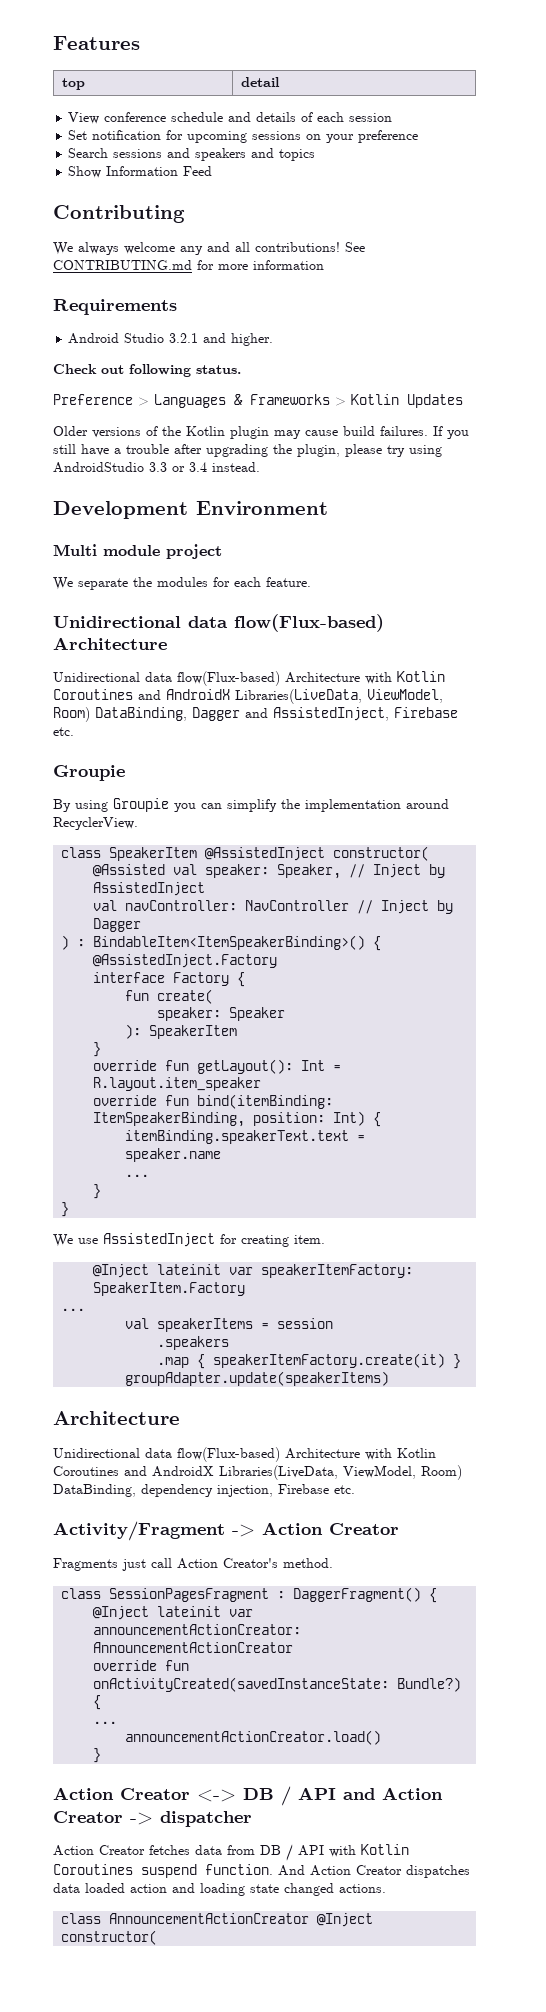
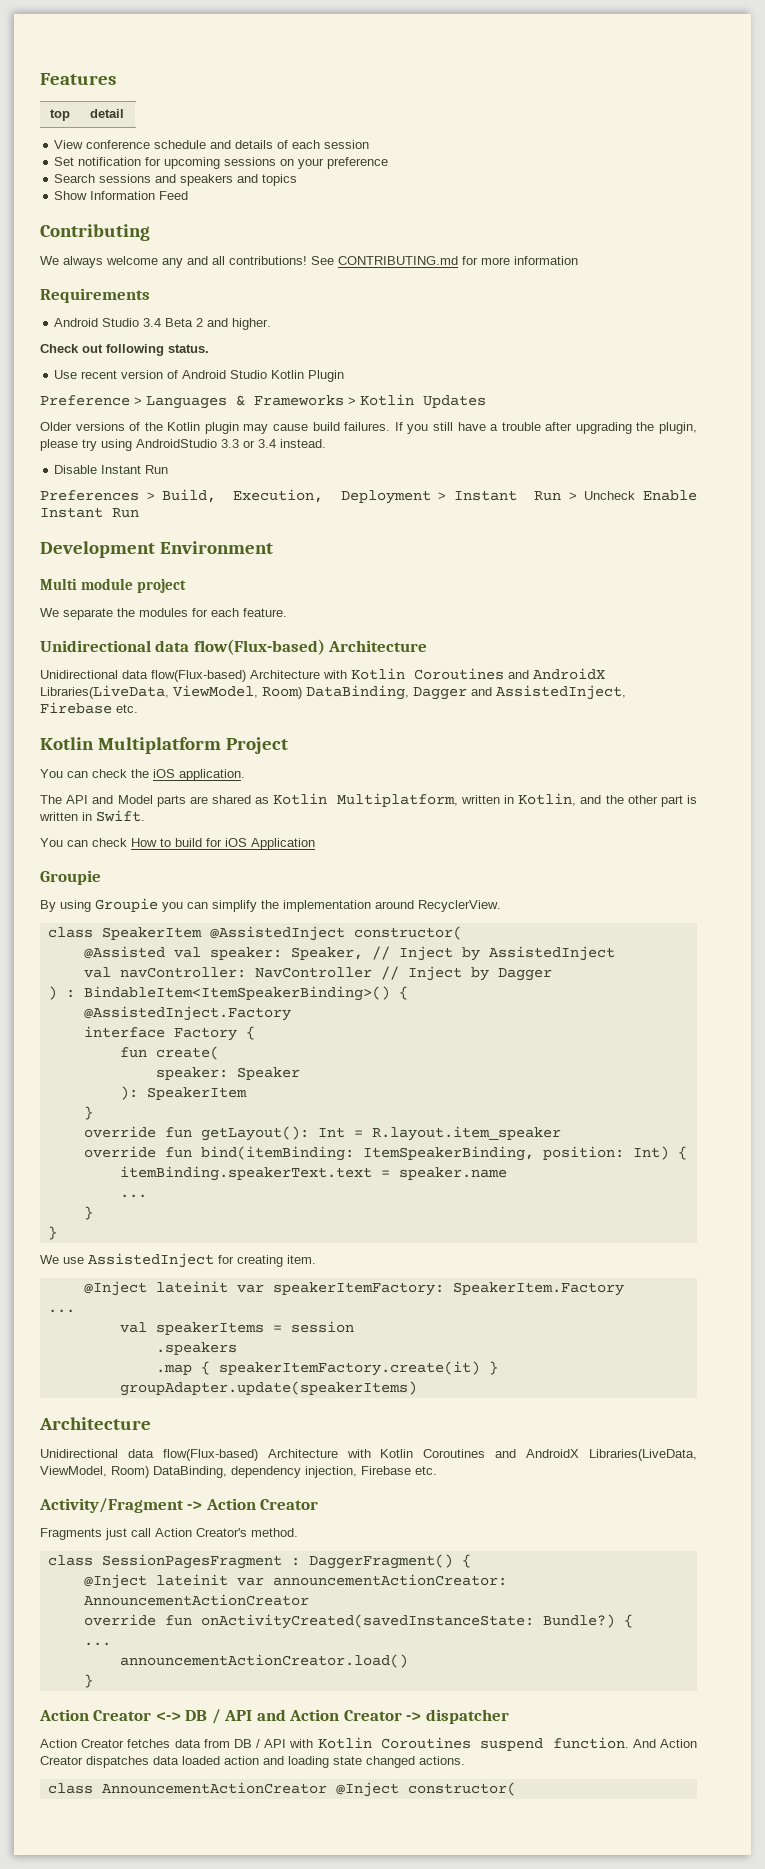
[169,333,199,343] 3.2.1 -> [143,318,204,327] 3.4 Beta 2
(241, 369) none -> [54,370,345,382] // Use recent version of Android Studio Kotlin Plugin
(260, 467) none -> [54,465,169,474] [40,489,697,504] [40,507,139,518] // Disable Instant Run // Preferences > Build, Execution, Deployment > Instant Run > Uncheck Enable Instant Run
(74, 731) none -> [40,737,288,754] [40,769,245,781] [40,793,697,807] [39,810,145,822] [40,838,315,850] // Kotlin Multiplatform Project // You can check the iOS application. // The API and Model parts are shared as Kotlin Multiplatform, written in Kotlin, and the other part is written in Swift. // You can check How to build for iOS Application

